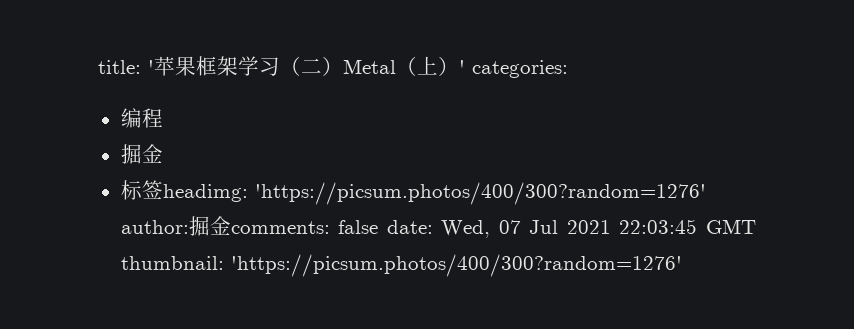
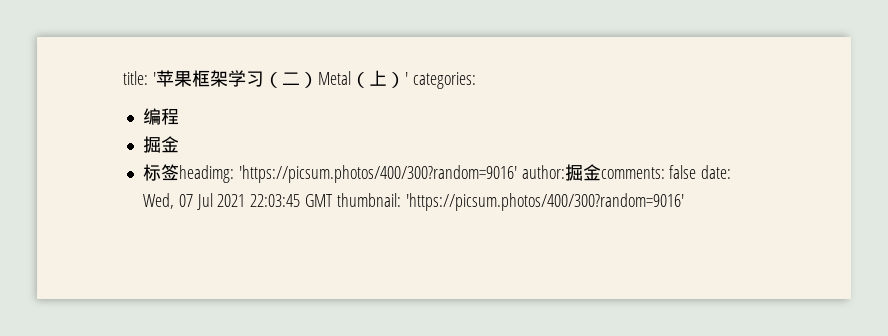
[254,182,706,205] 'https://picsum.photos/400/300?random=1276' -> [238,165,517,183] 'https://picsum.photos/400/300?random=9016'
[230,254,682,277] 'https://picsum.photos/400/300?random=1276' -> [405,193,684,211] 'https://picsum.photos/400/300?random=9016'

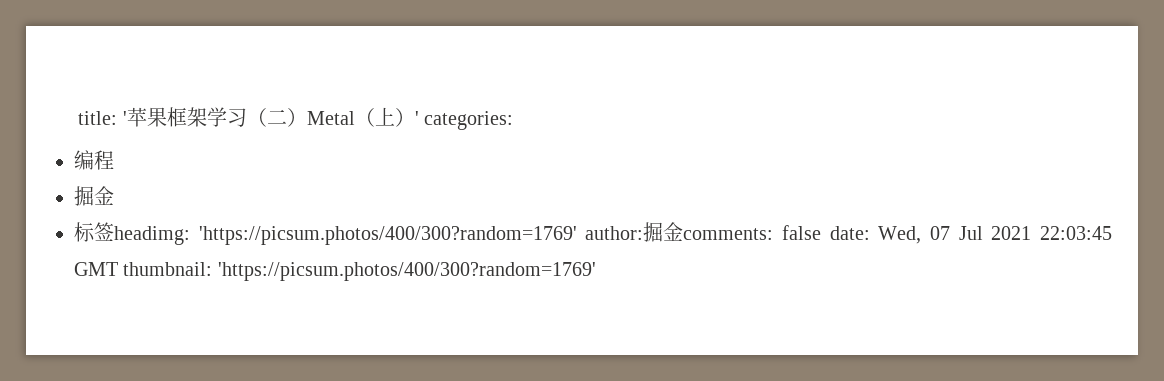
[238,165,517,183] 'https://picsum.photos/400/300?random=9016' -> [198,226,577,245] 'https://picsum.photos/400/300?random=1769'
[405,193,684,211] 'https://picsum.photos/400/300?random=9016' -> [217,262,596,281] 'https://picsum.photos/400/300?random=1769'

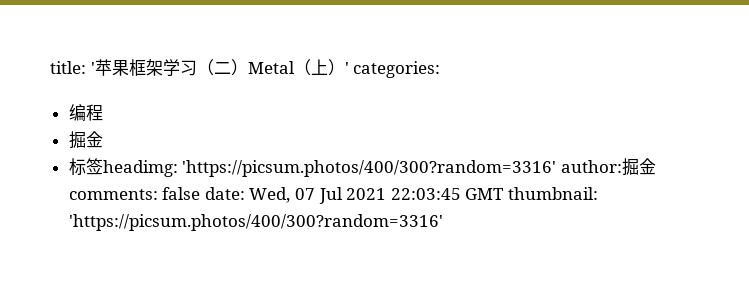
[198,226,577,245] 'https://picsum.photos/400/300?random=1769' -> [182,160,557,177] 'https://picsum.photos/400/300?random=3316'
[217,262,596,281] 'https://picsum.photos/400/300?random=1769' -> [68,214,443,231] 'https://picsum.photos/400/300?random=3316'

